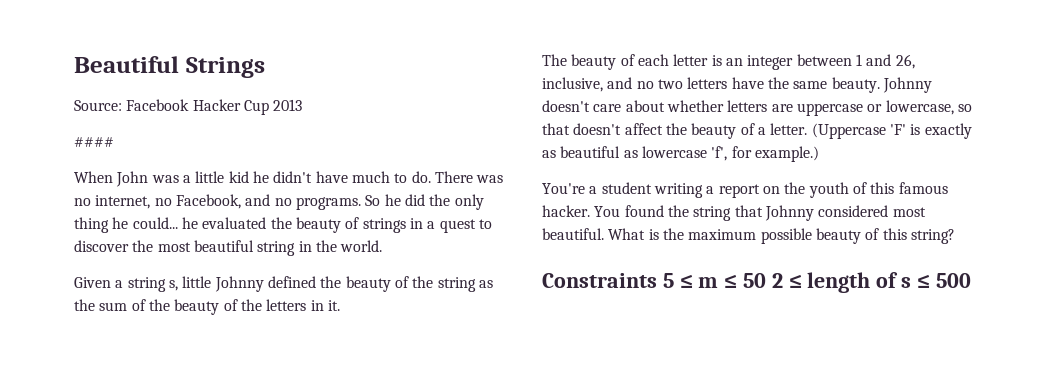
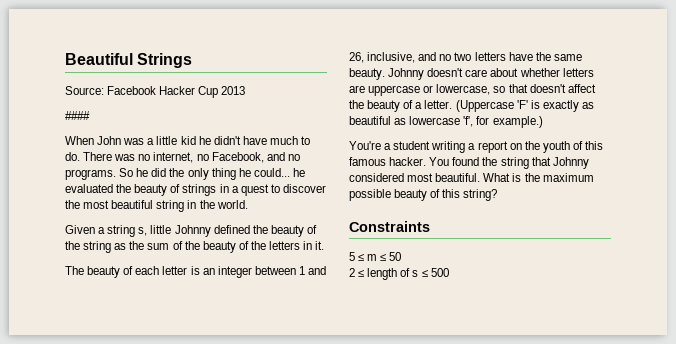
(657, 280) none -> (430, 226) //
(767, 280) none -> (402, 256) //

